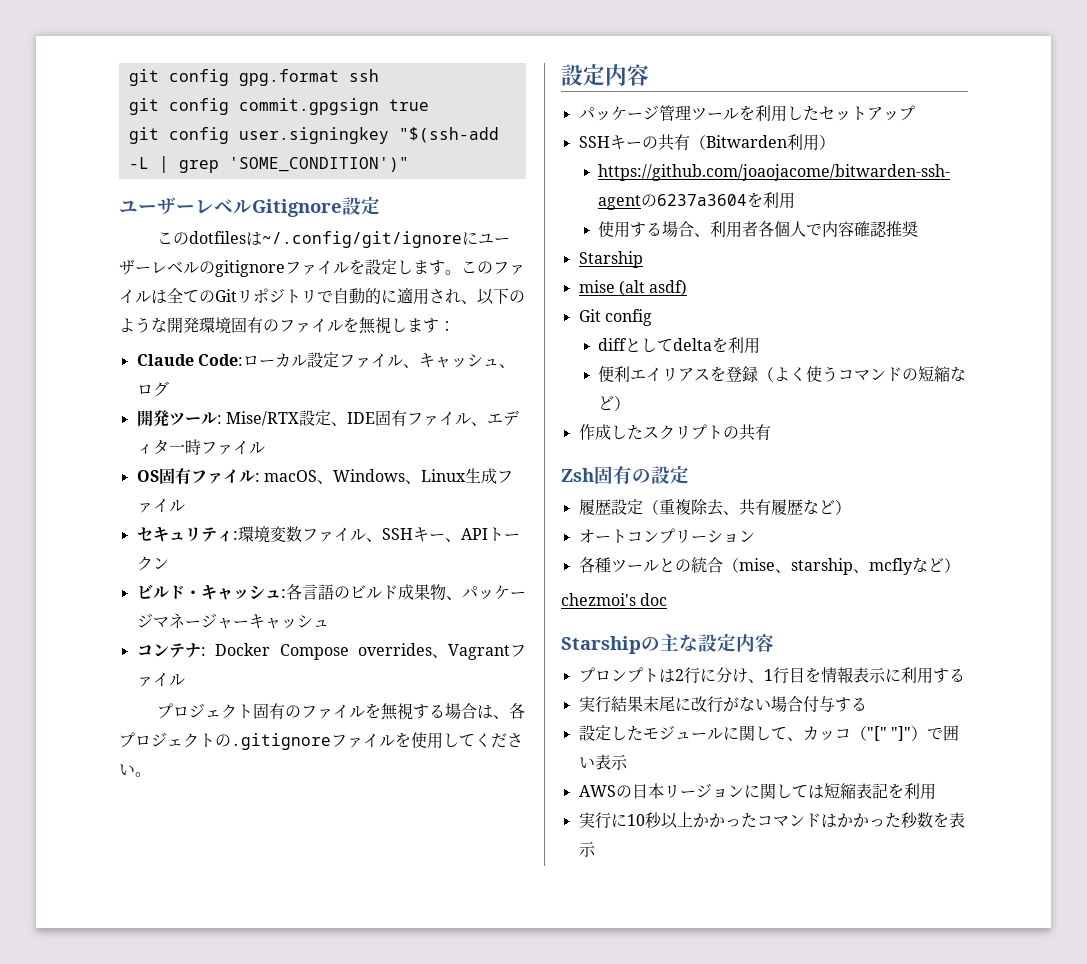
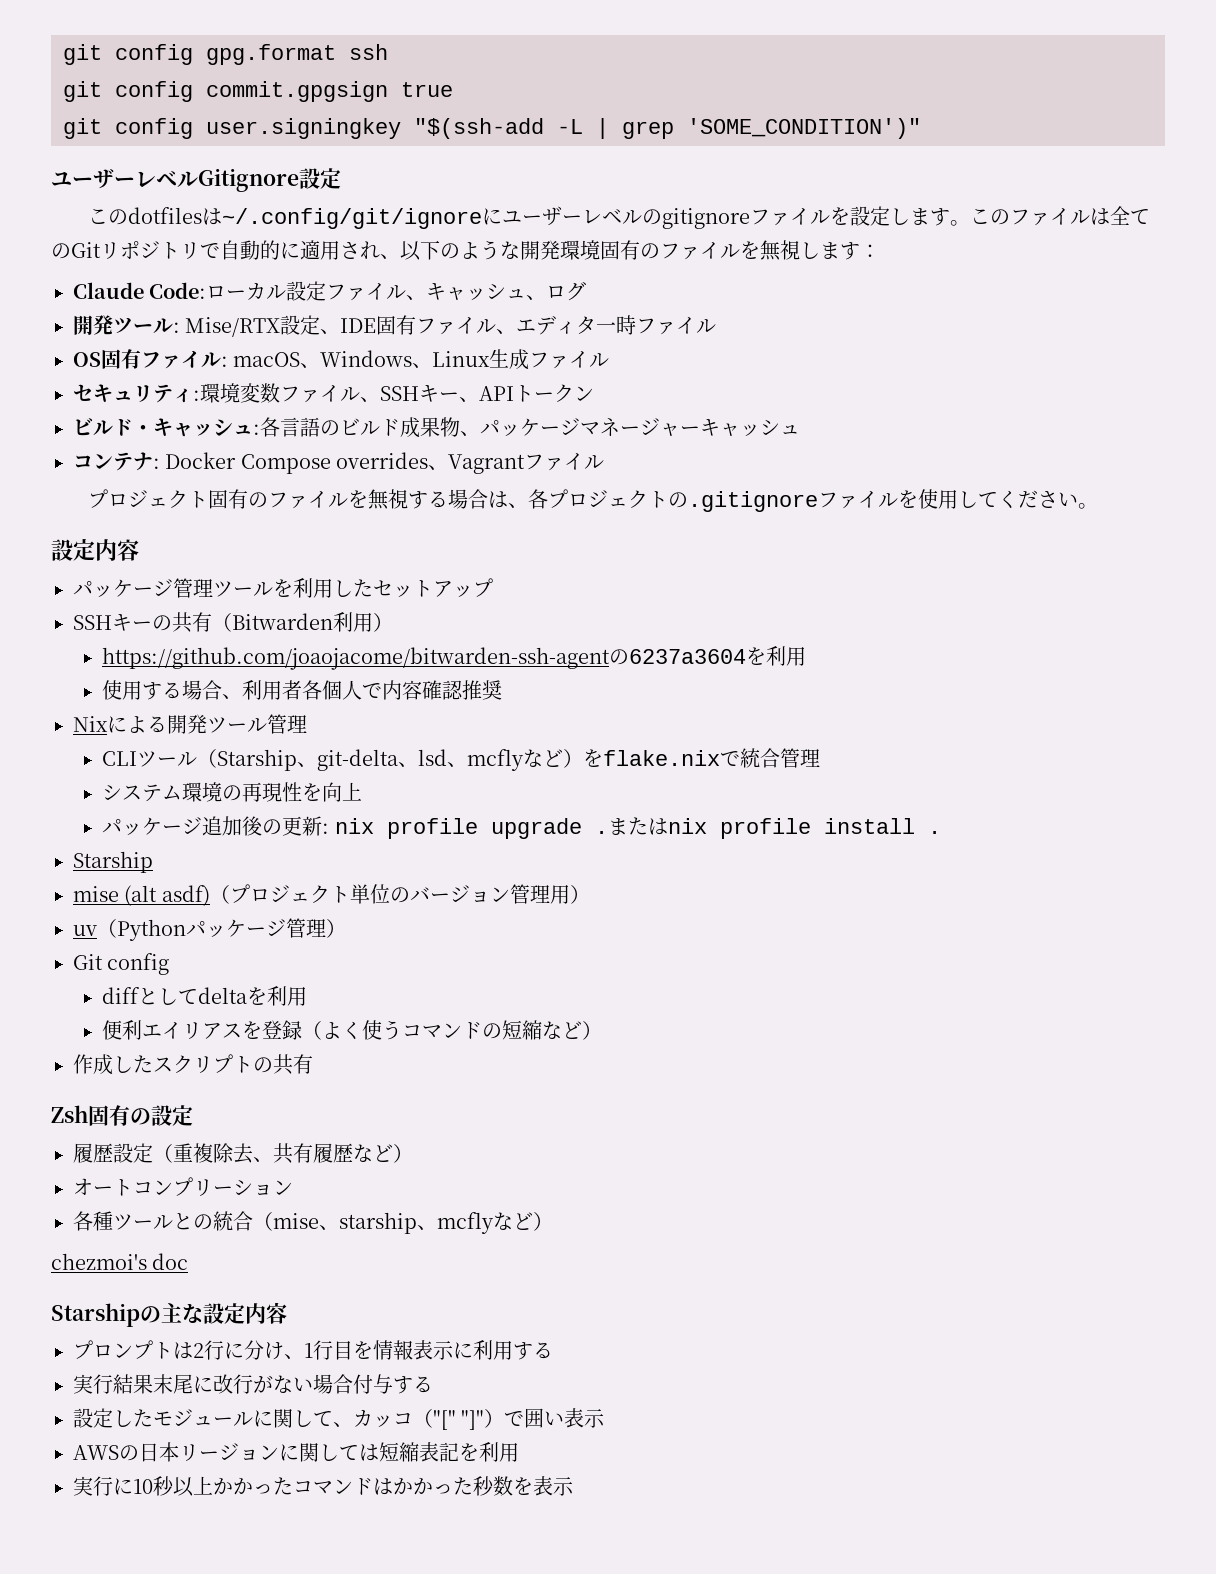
[578,251,643,268] [578,280,688,296] Starship // mise (alt asdf) -> [73,714,307,734] [102,748,821,771] [102,782,363,802] [102,816,941,839] [73,851,153,873] [73,884,590,906] [73,918,346,941] Nixによる開発ツール管理 // CLIツール（Starship、git-delta、lsd、mcflyなど）をflake.nixで統合管理 // システム環境の再現性を向上 // パッケージ追加後の更新: nix profile upgrade .またはnix profile install . // Starship // mise (alt asdf)（プロジェクト単位のバージョン管理用） // uv（Pythonパッケージ管理）

